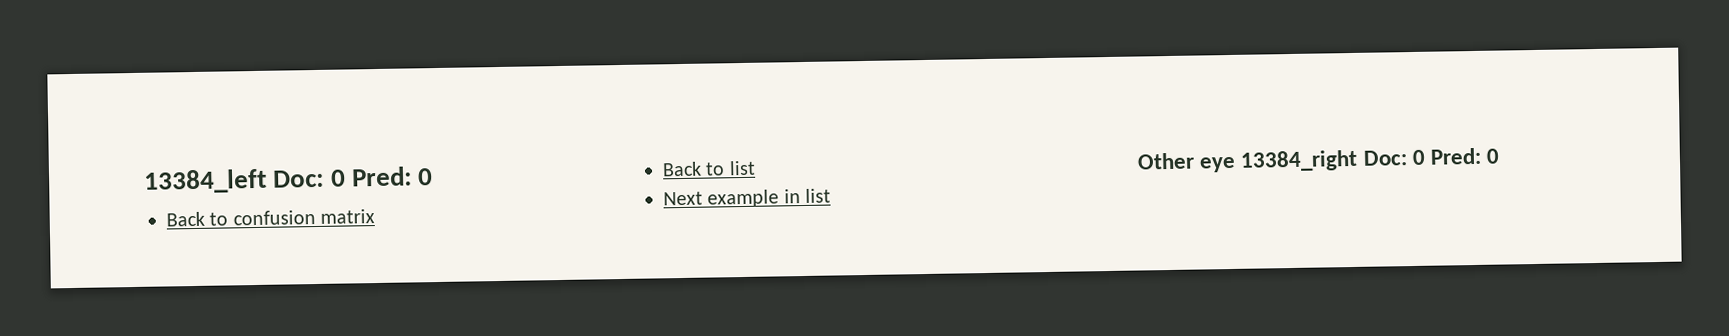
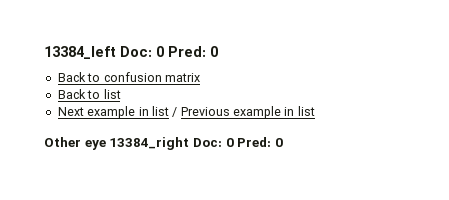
(832, 195) none -> [172,106,315,119] / Previous example in list

